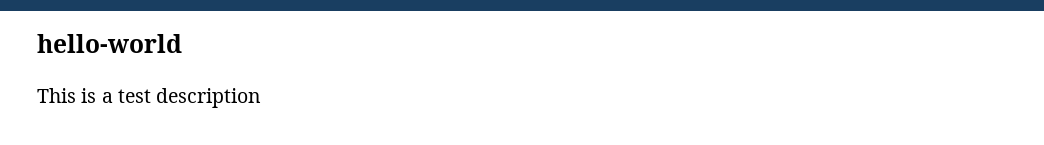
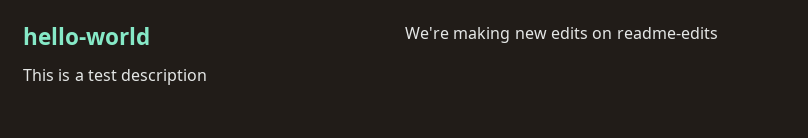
(262, 98) none -> [405,27,718,43] // We're making new edits on readme-edits

